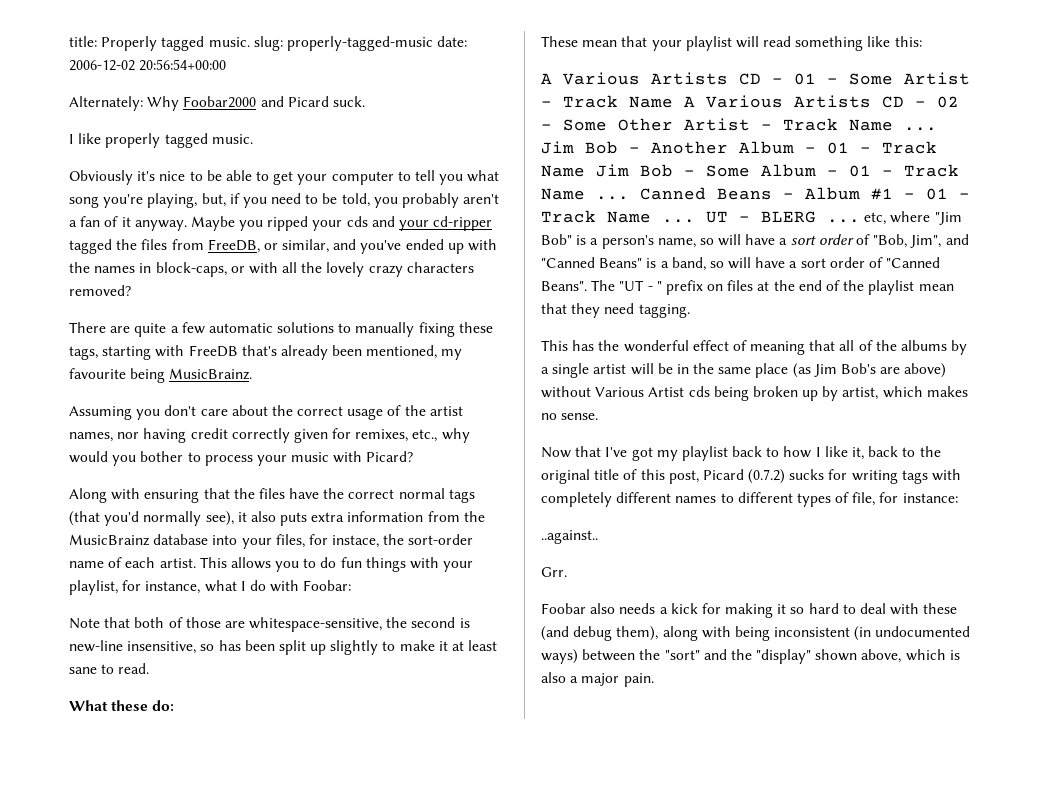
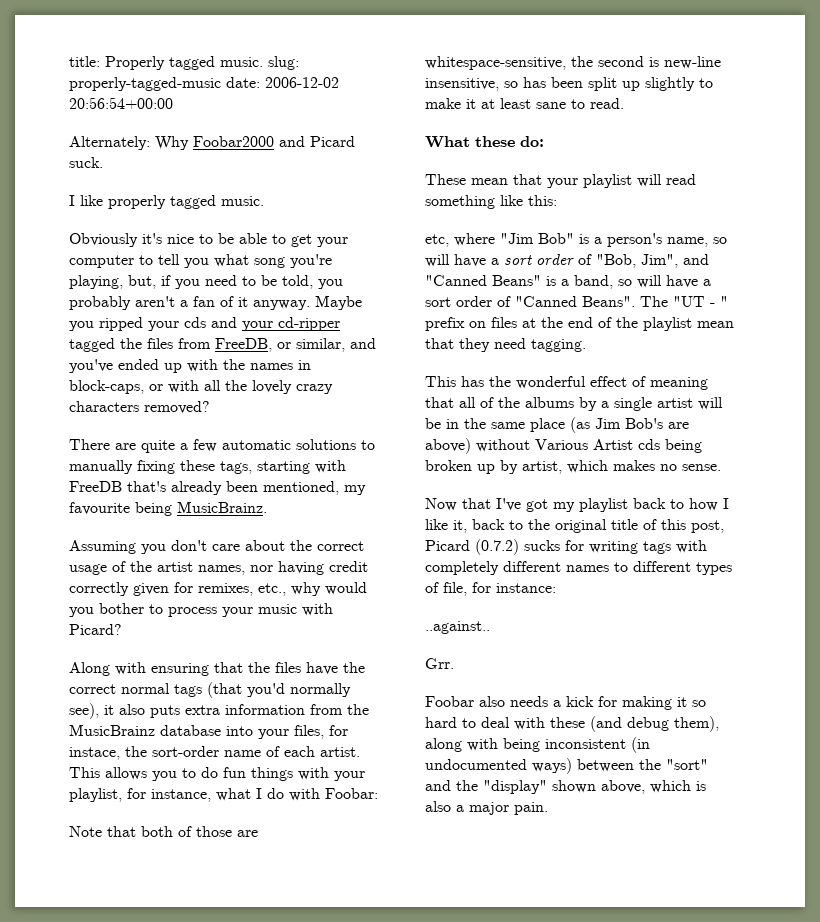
[541,72,970,85] [541,95,959,108] [541,118,937,131] [541,141,937,154] [541,164,959,177] [541,187,970,200] [541,210,860,223] A Various Artists CD - 01 - Some Artist - Track Name A Various Artists CD - 02 - Some Other Artist - Track Name ... Jim Bob - Another Album - 01 - Track Name Jim Bob - Some Album - 01 - Track Name ... Canned Beans - Album #1 - 01 - Track Name ... UT - BLERG ... -> (557, 200) none

